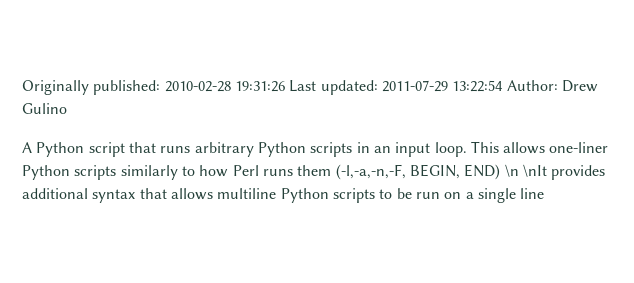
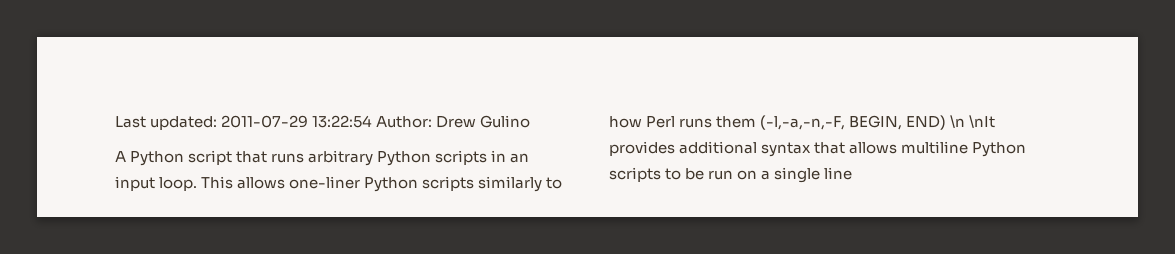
[22,80,285,95] Originally published: 2010-02-28 19:31:26 -> (115, 122) none

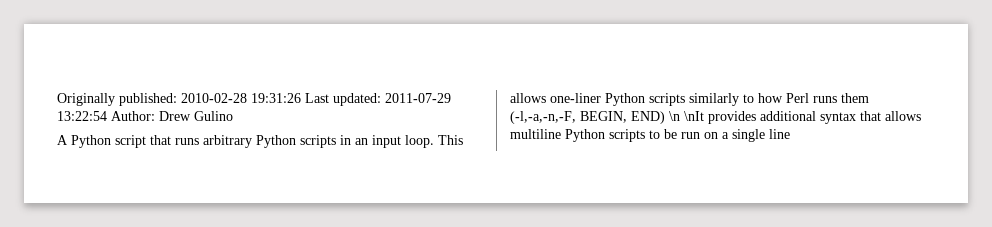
(115, 122) none -> [57,93,301,106] Originally published: 2010-02-28 19:31:26

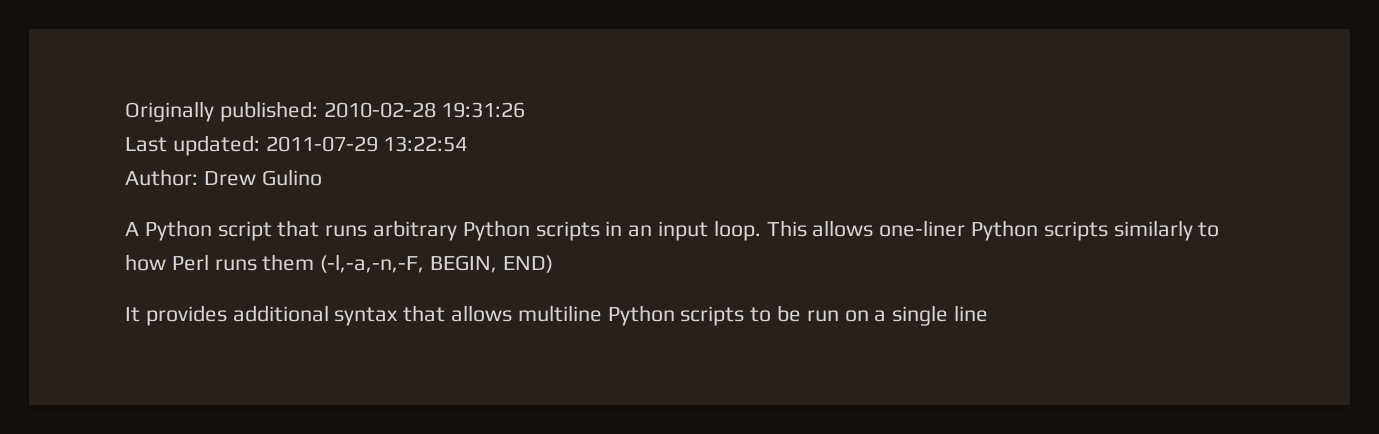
(301, 98) none -> (526, 110) //
(107, 116) none -> (468, 144) //
[669,111,704,121] \n \nIt -> [125,307,140,322] // It

